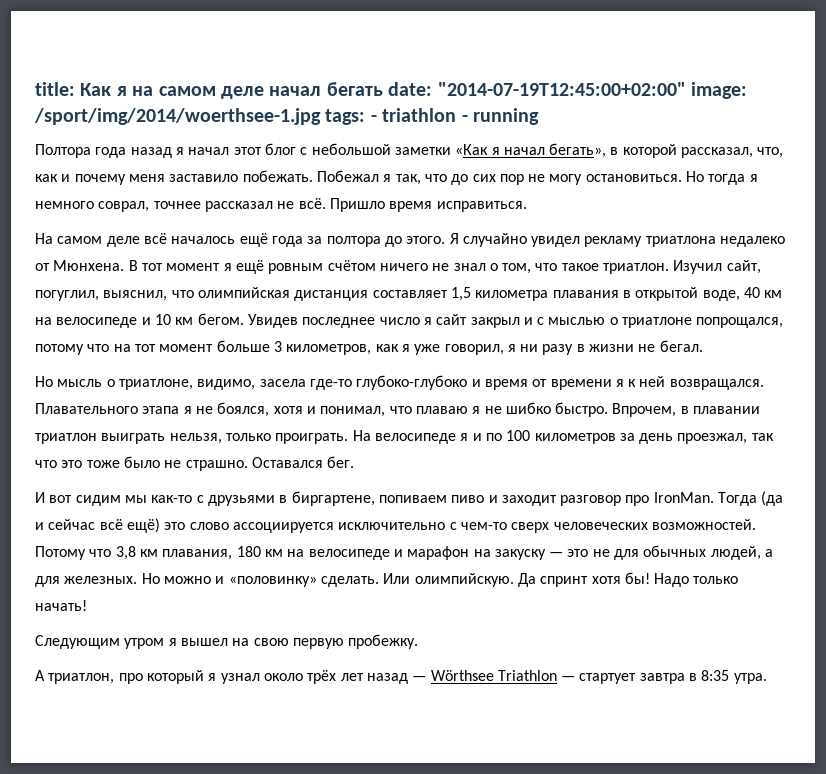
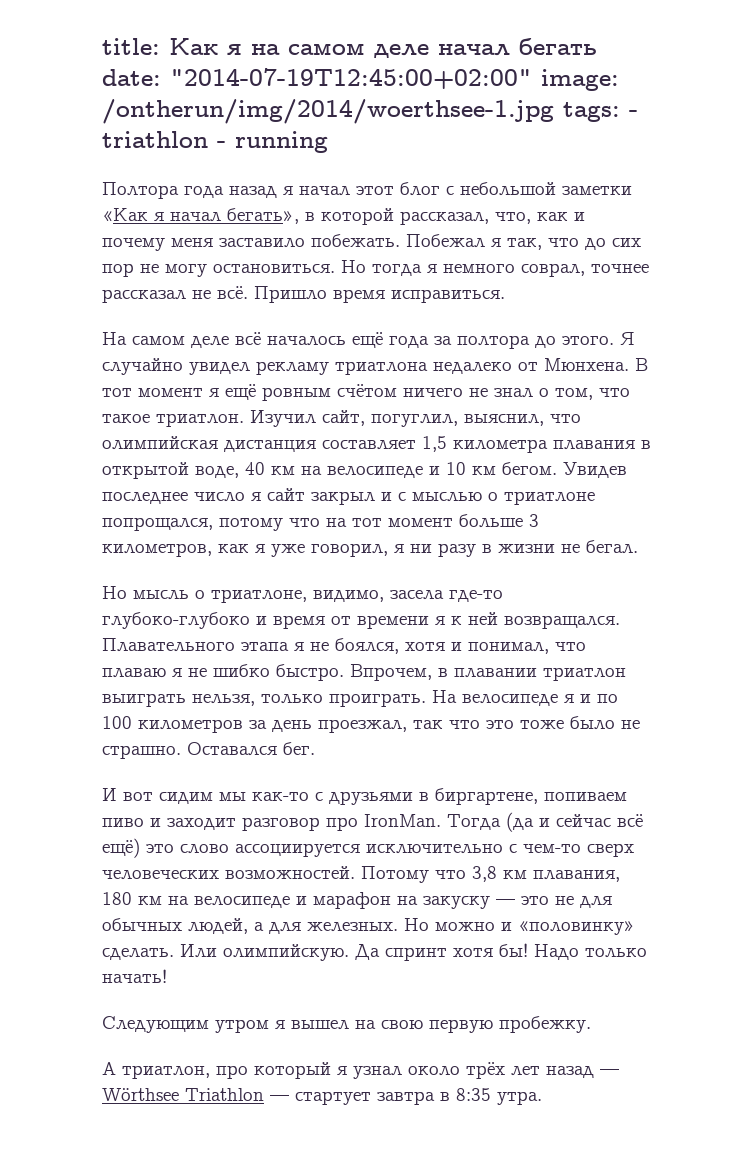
[34,108,321,125] /sport/img/2014/woerthsee-1.jpg -> [102,99,554,124] /ontherun/img/2014/woerthsee-1.jpg

